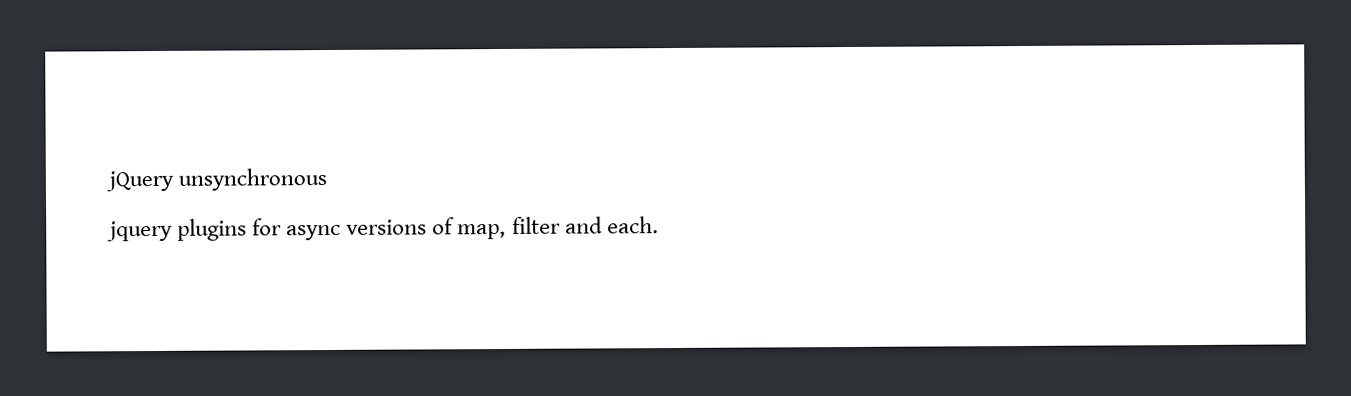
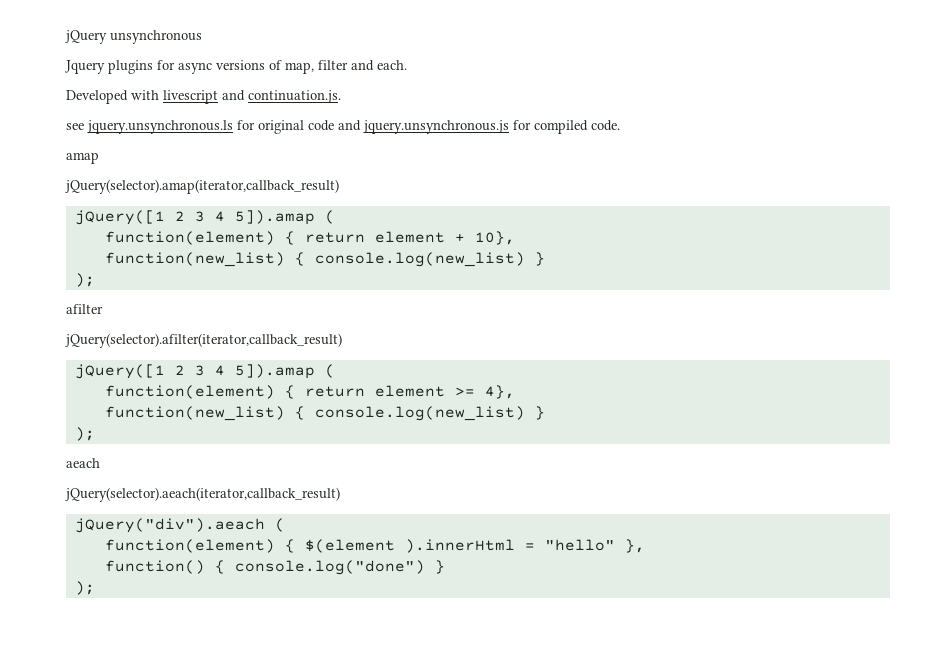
[107,220,173,242] jquery -> [65,60,105,74] Jquery
(659, 225) none -> [66,90,341,104] [66,120,620,134] [66,152,99,164] [65,179,339,194] [74,210,335,225] [104,231,515,245] [104,252,545,267] [74,273,95,287] [66,304,103,314] [65,333,342,348] [74,364,335,379] [104,385,515,399] [104,406,545,421] [74,427,95,441] [66,458,100,468] [65,487,340,502] [74,518,285,533] [104,539,645,553] [104,560,445,575] [74,581,95,595] // Developed with livescript and continuation.js. // see jquery.unsynchronous.ls for original code and jquery.unsynchronous.js for compiled code. // amap // jQuery(selector).amap(iterator,callback_result) // jQuery([1 2 3 4 5]).amap ( // function(element) { return element + 10}, // function(new_list) { console.log(new_list) } // ); // afilter // jQuery(selector).afilter(iterator,callback_result) // jQuery([1 2 3 4 5]).amap ( // function(element) { return element >= 4}, // function(new_list) { console.log(new_list) } // ); // aeach // jQuery(selector).aeach(iterator,callback_result) // jQuery("div").aeach ( // function(element) { $(element ).innerHtml = "hello" }, // function() { console.log("done") } // );

